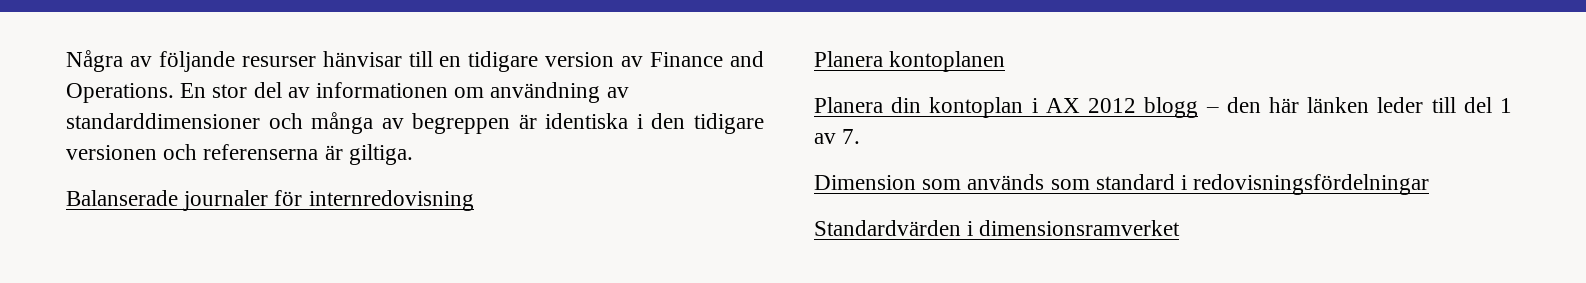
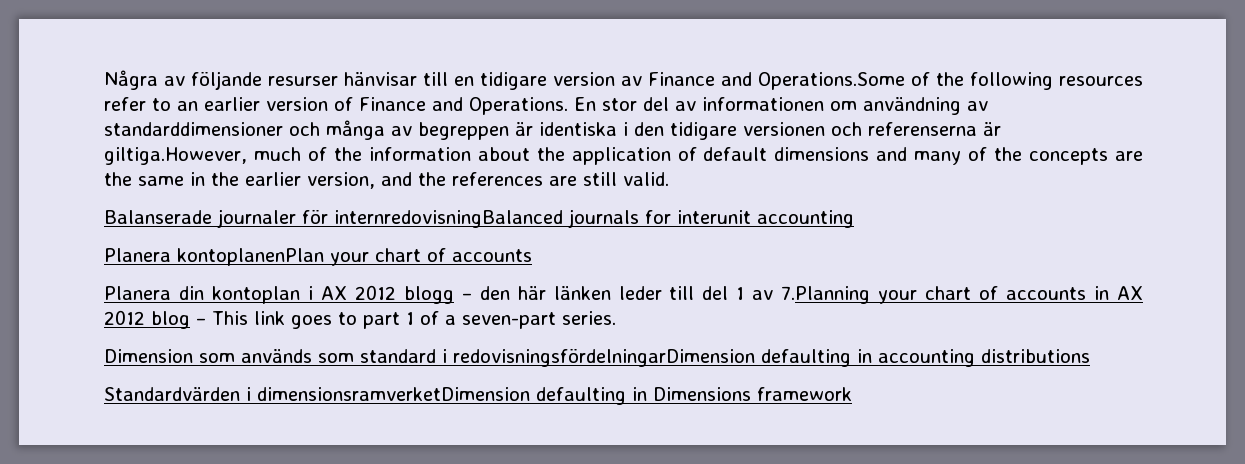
(764, 59) none -> [758,72,1143,90] [104,97,463,111] Operations.Some of the following resources refer to an earlier version of Finance and
[348,144,413,165] [66,190,474,211] [814,51,1006,72] giltiga. // Balanserade journaler för internredovisning // Planera kontoplanen -> [104,147,1143,165] [104,172,669,189] [104,209,854,228] [104,248,532,266] giltiga.However, much of the information about the application of default dimensions and many of the concepts are the same in the earlier version, and the references are still valid. // Balanserade journaler för internredovisningBalanced journals for interunit accounting // Planera kontoplanenPlan your chart of accounts
[842,129,861,144] 7. -> [781,286,1144,304] [104,310,616,329] 7.Planning your chart of accounts in AX 2012 blog – This link goes to part 1 of a seven-part series.
[1193,174,1430,195] [814,220,1181,236] redovisningsfördelningar // Standardvärden i dimensionsramverket -> [453,348,1090,367] [104,387,852,405] redovisningsfördelningarDimension defaulting in accounting distributions // Standardvärden i dimensionsramverketDimension defaulting in Dimensions framework

